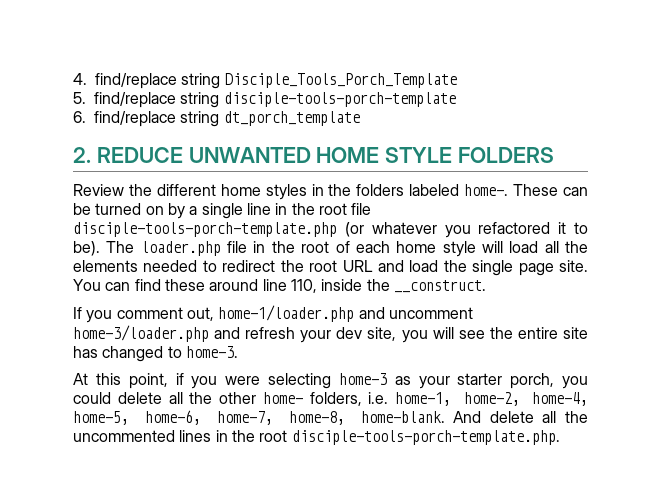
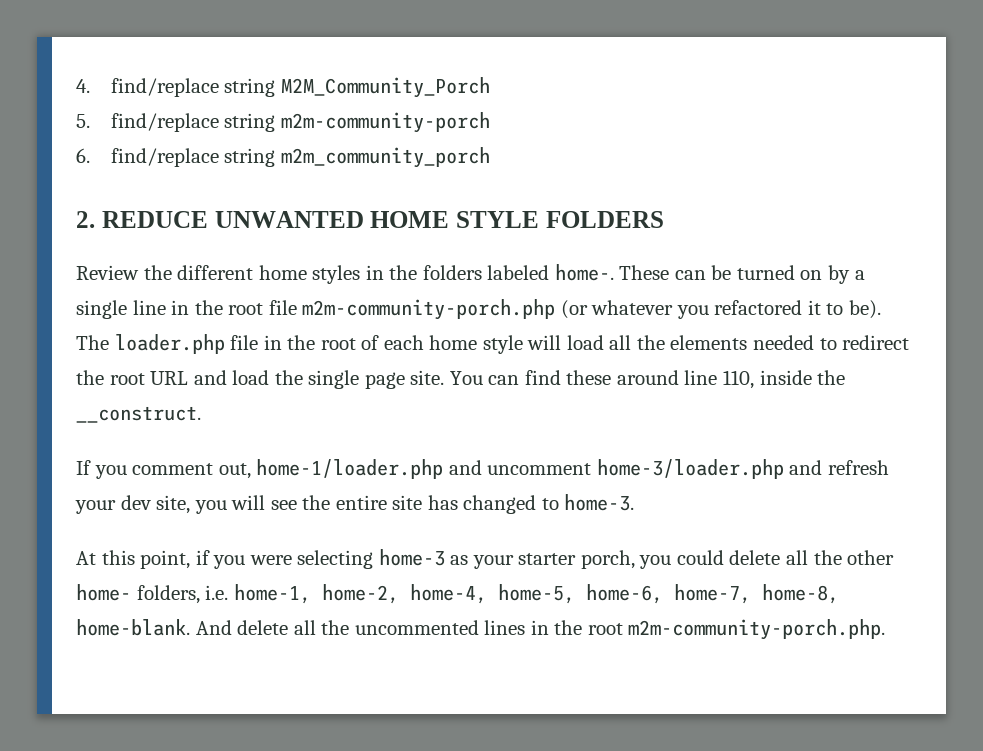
[224,73,457,88] Disciple_Tools_Porch_Template -> [280,77,490,98] M2M_Community_Porch
[223,92,456,107] disciple-tools-porch-template -> [280,112,490,133] m2m-community-porch
[223,111,360,126] dt_porch_template -> [280,147,490,168] m2m_community_porch
[73,222,337,237] disciple-tools-porch-template.php -> [302,299,556,320] m2m-community-porch.php
[291,430,560,445] disciple-tools-porch-template.php. -> [628,619,886,640] m2m-community-porch.php.

